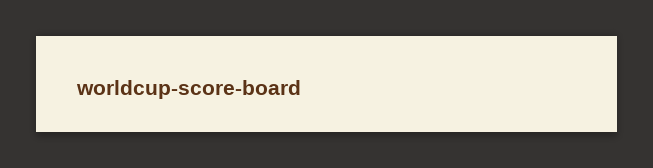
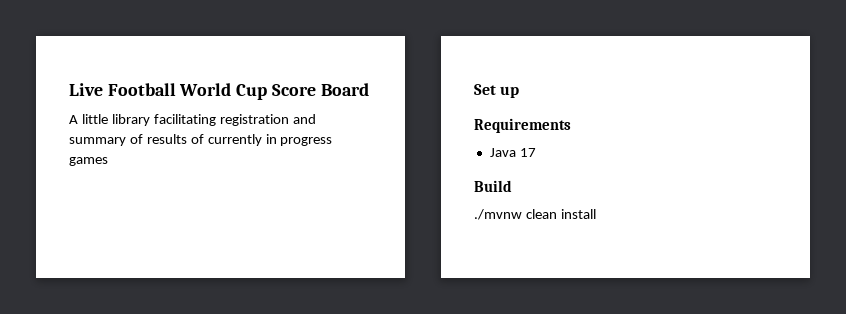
[76,80,301,99] worldcup-score-board -> [69,83,369,100] [69,114,316,126] [69,134,333,146] [69,157,108,166] [474,84,520,98] [474,118,571,133] [489,148,536,157] [474,180,512,192] [474,209,596,220] Live Football World Cup Score Board // A little library facilitating registration and summary of results of currently in progress games // Set up // Requirements // Java 17 // Build // ./mvnw clean install

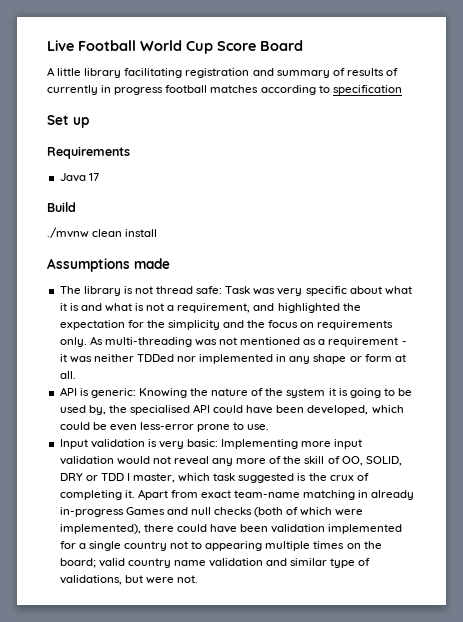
[69,157,108,166] games -> [165,85,402,95] football matches according to specification
(596, 214) none -> [47,258,170,272] [59,286,412,296] [59,303,361,313] [59,320,394,330] [59,336,407,347] [59,354,406,364] [59,371,76,379] [59,387,413,398] [59,404,404,415] [59,422,270,432] [59,439,363,449] [59,456,402,466] [59,473,369,483] [59,489,415,500] [59,507,364,517] [59,524,403,534] [59,541,382,551] [59,558,371,568] [59,575,198,585] // Assumptions made // The library is not thread safe: Task was very specific about what it is and what is not a requirement, and highlighted the expectation for the simplicity and the focus on requirements only. As multi-threading was not mentioned as a requirement - it was neither TDDed nor implemented in any shape or form at all. // API is generic: Knowing the nature of the system it is going to be used by, the specialised API could have been developed, which could be even less-error prone to use. // Input validation is very basic: Implementing more input validation would not reveal any more of the skill of OO, SOLID, DRY or TDD I master, which task suggested is the crux of completing it. Apart from exact team-name matching in already in-progress Games and null checks (both of which were implemented), there could have been validation implemented for a single country not to appearing multiple times on the board; valid country name validation and similar type of validations, but were not.

